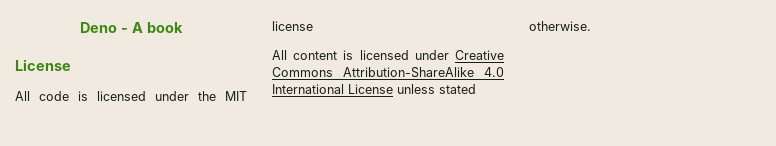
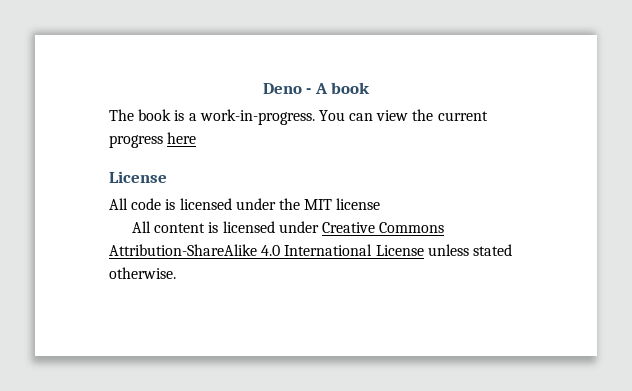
(183, 27) none -> [109,109,488,125] [109,132,197,148] // The book is a work-in-progress. You can view the current progress here

